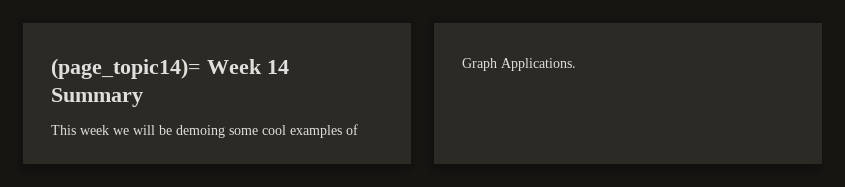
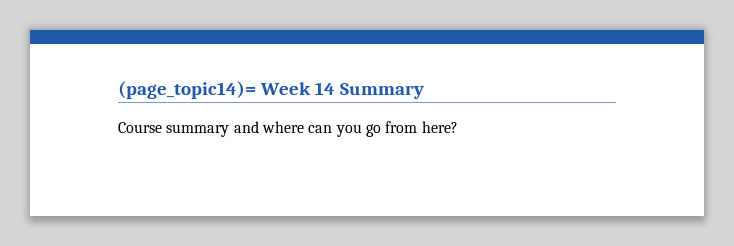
[51,124,358,138] [462,58,576,71] This week we will be demoing some cool examples of Graph Applications. -> [118,121,458,137] Course summary and where can you go from here?

